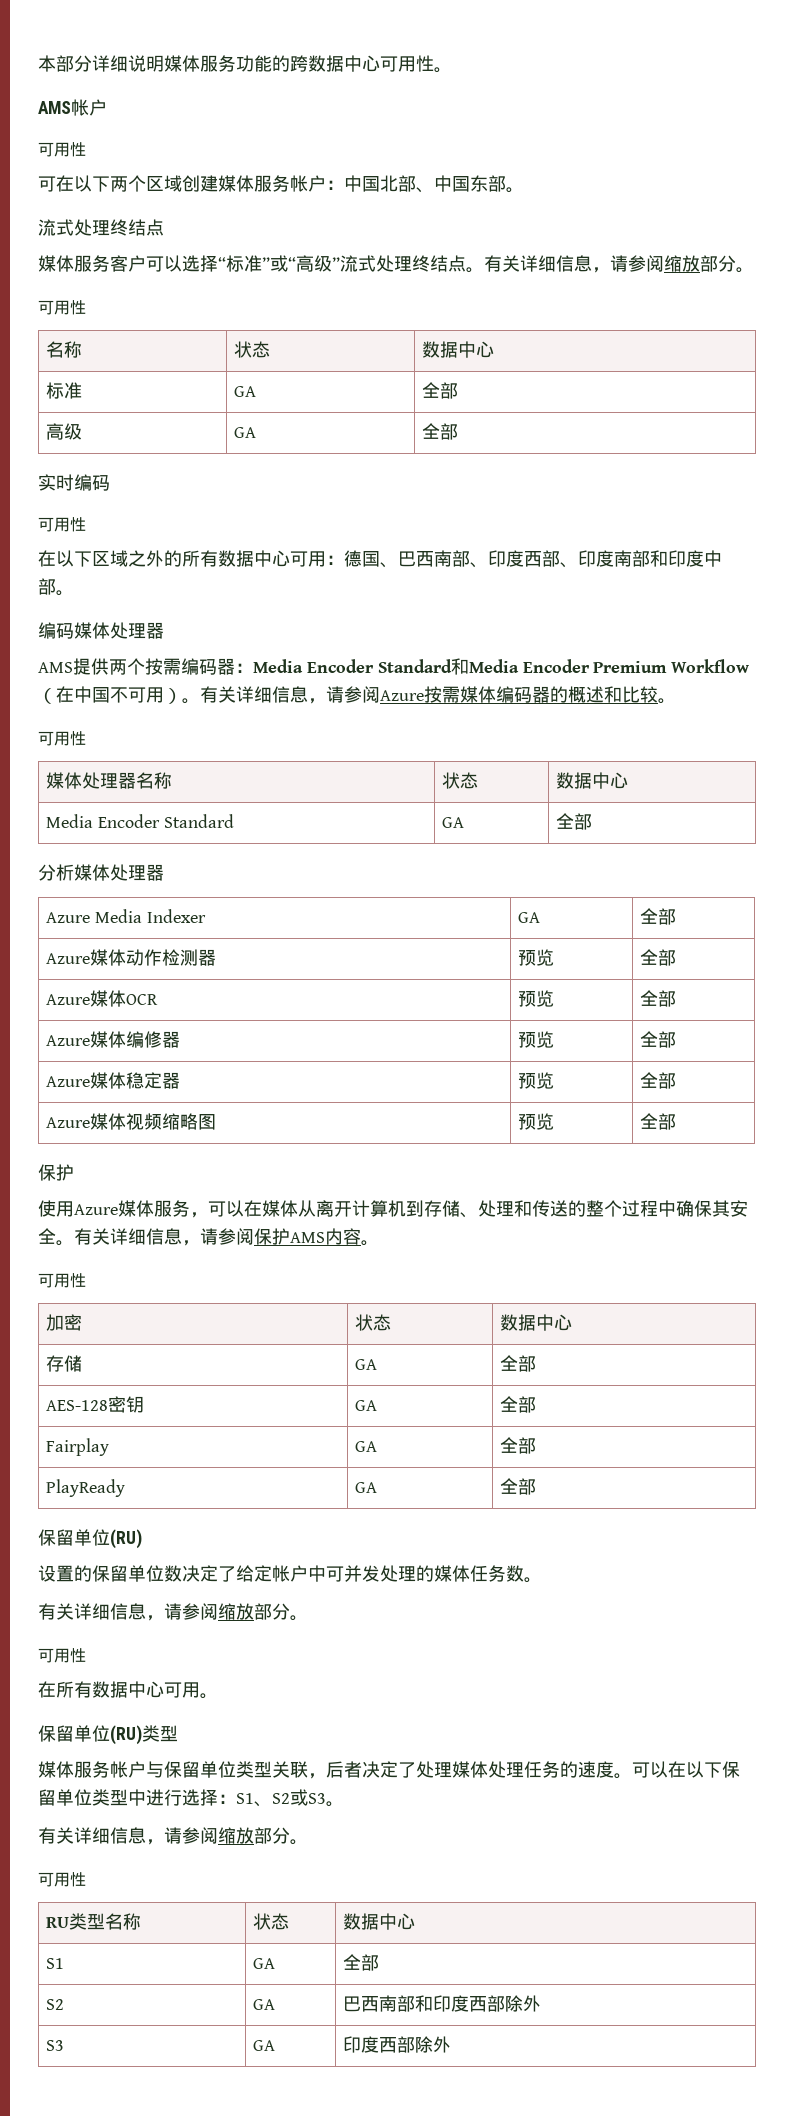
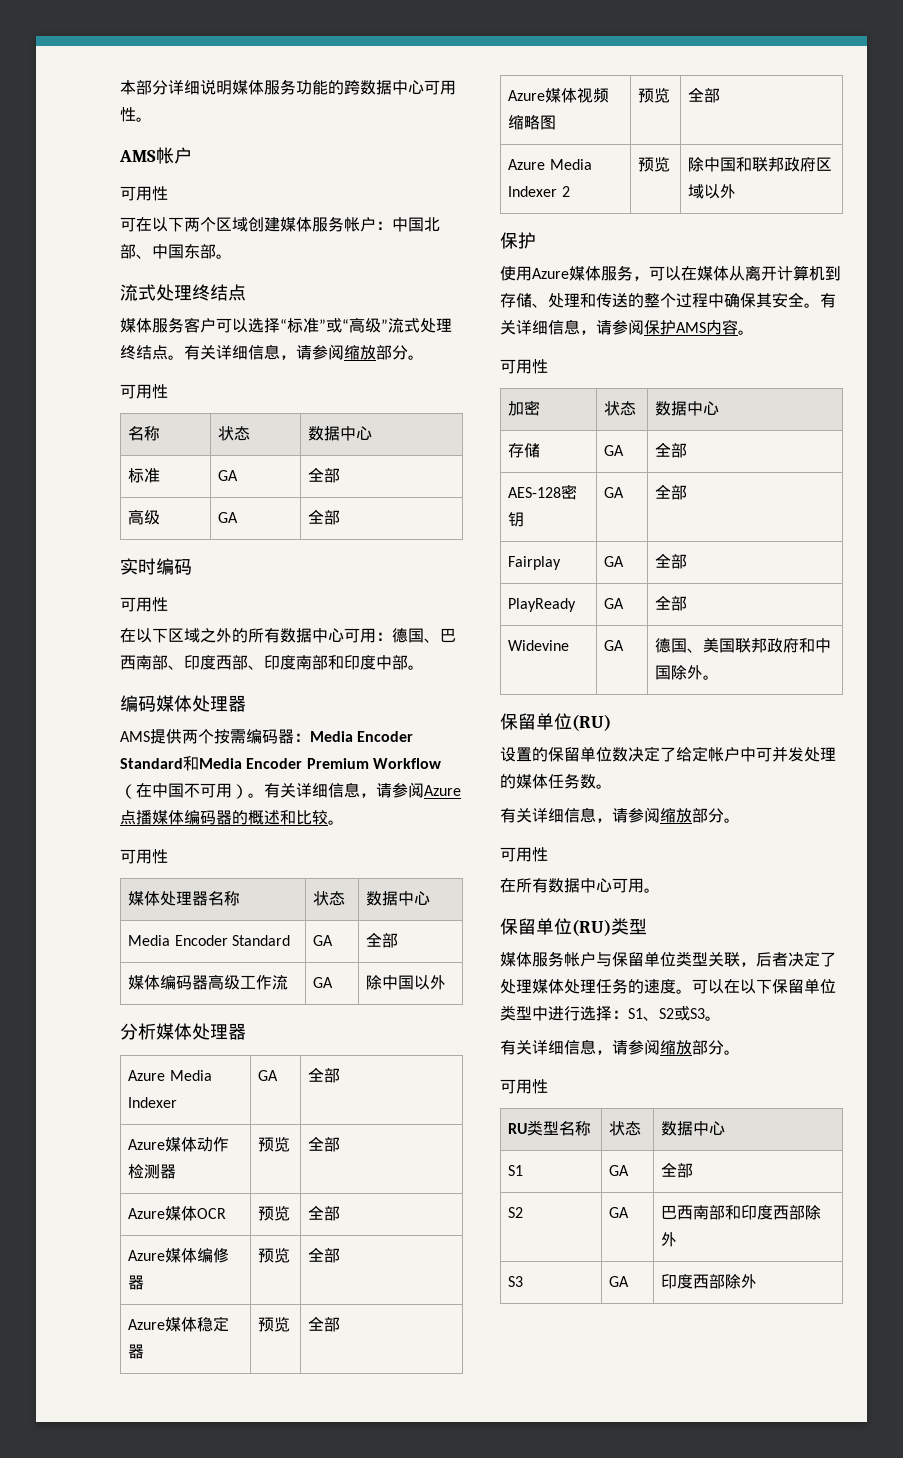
[424,686,460,703] 按需 -> [120,810,152,825] 点播
(593, 821) none -> [128,974,289,990] [313,977,334,988] [366,975,447,990] // 媒体编码器高级工作流 | GA | 除中国以外
(677, 1121) none -> [508,159,592,170] [508,186,570,197] [638,156,671,172] [688,157,833,172] [688,184,737,199] // Azure Media Indexer 2 | 预览 | 除中国和联邦政府区域以外
(537, 1486) none -> [508,640,570,651] [604,640,625,651] [655,638,832,653] [655,665,720,680] // Widevine | GA | 德国、美国联邦政府和中国除外。

